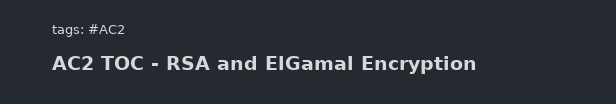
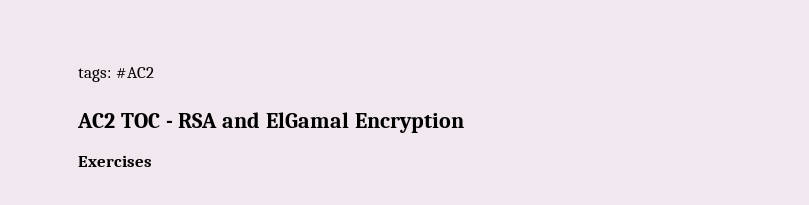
(477, 65) none -> [78,155,152,167] // Exercises

